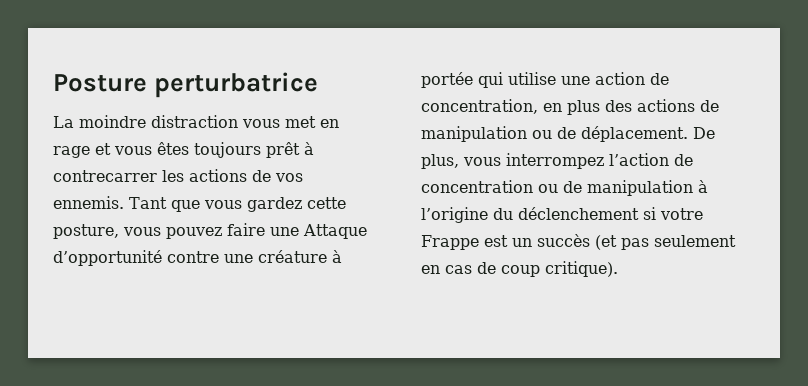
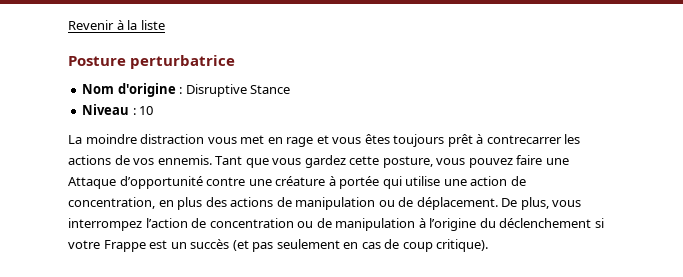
[53,72,319,98] Posture perturbatrice -> [68,20,165,30] [68,55,236,69] [82,83,291,97] [82,104,154,115] Revenir à la liste // Posture perturbatrice // Nom d'origine : Disruptive Stance // Niveau : 10

